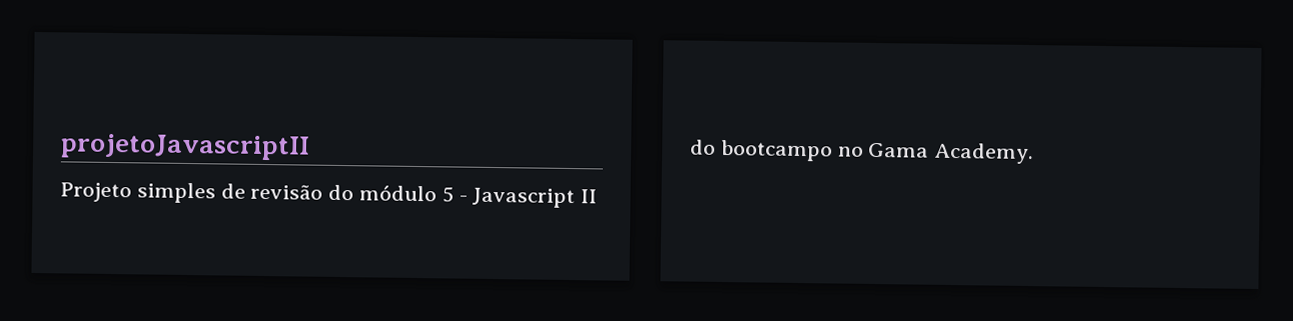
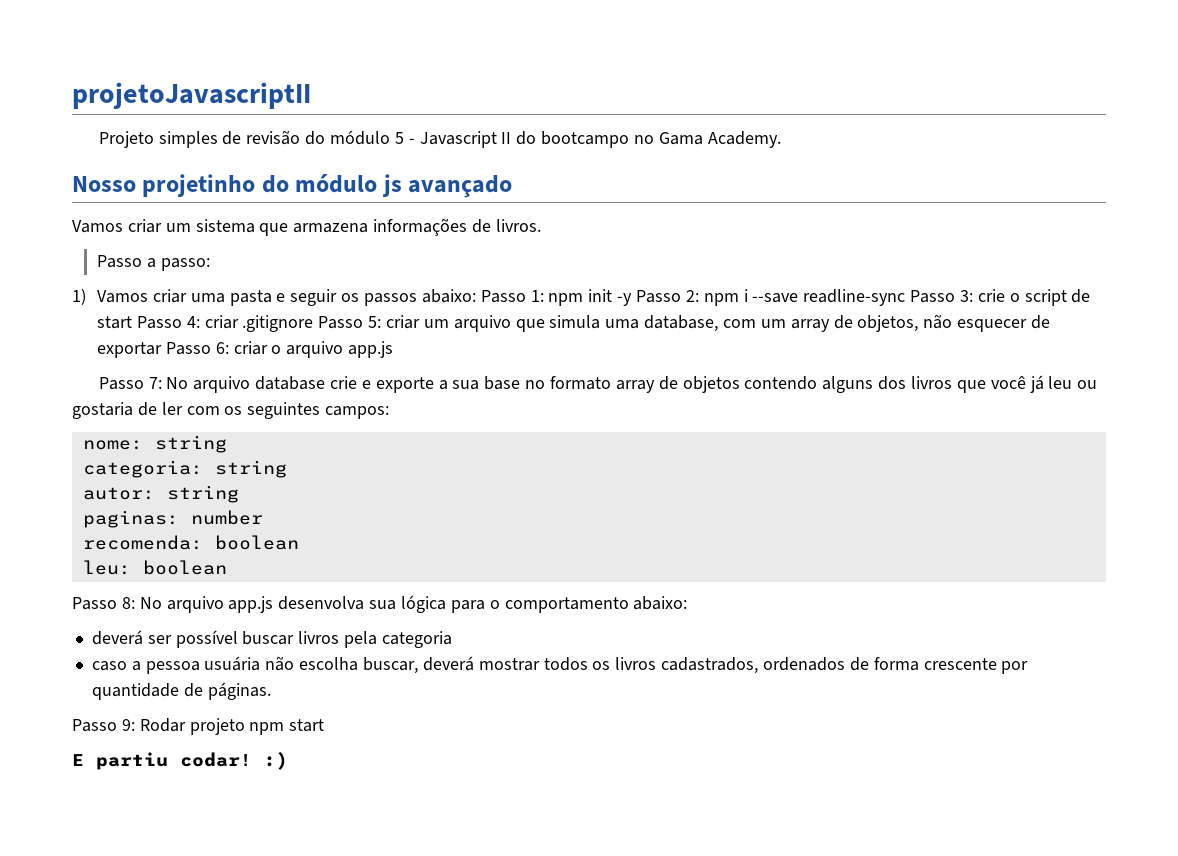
(1035, 153) none -> [72,174,513,198] [72,218,541,236] [96,255,210,271] [72,288,1091,306] [96,314,1051,332] [96,341,394,358] [98,375,1098,393] [72,402,390,419] [82,435,227,453] [82,460,287,478] [82,485,239,503] [82,510,263,528] [82,535,299,550] [82,560,227,575] [72,595,688,613] [91,630,452,648] [91,656,1029,674] [91,682,271,700] [72,718,325,735] [72,752,288,770] // Nosso projetinho do módulo js avançado // Vamos criar um sistema que armazena informações de livros. // Passo a passo: // 1) Vamos criar uma pasta e seguir os passos abaixo: Passo 1: npm init -y Passo 2: npm i --save readline-sync Passo 3: crie o script de start Passo 4: criar .gitignore Passo 5: criar um arquivo que simula uma database, com um array de objetos, não esquecer de exportar Passo 6: criar o arquivo app.js // Passo 7: No arquivo database crie e exporte a sua base no formato array de objetos contendo alguns dos livros que você já leu ou gostaria de ler com os seguintes campos: // nome: string // categoria: string // autor: string // paginas: number // recomenda: boolean // leu: boolean // Passo 8: No arquivo app.js desenvolva sua lógica para o comportamento abaixo: // deverá ser possível buscar livros pela categoria // caso a pessoa usuária não escolha buscar, deverá mostrar todos os livros cadastrados, ordenados de forma crescente por quantidade de páginas. // Passo 9: Rodar projeto npm start // E partiu codar! :)

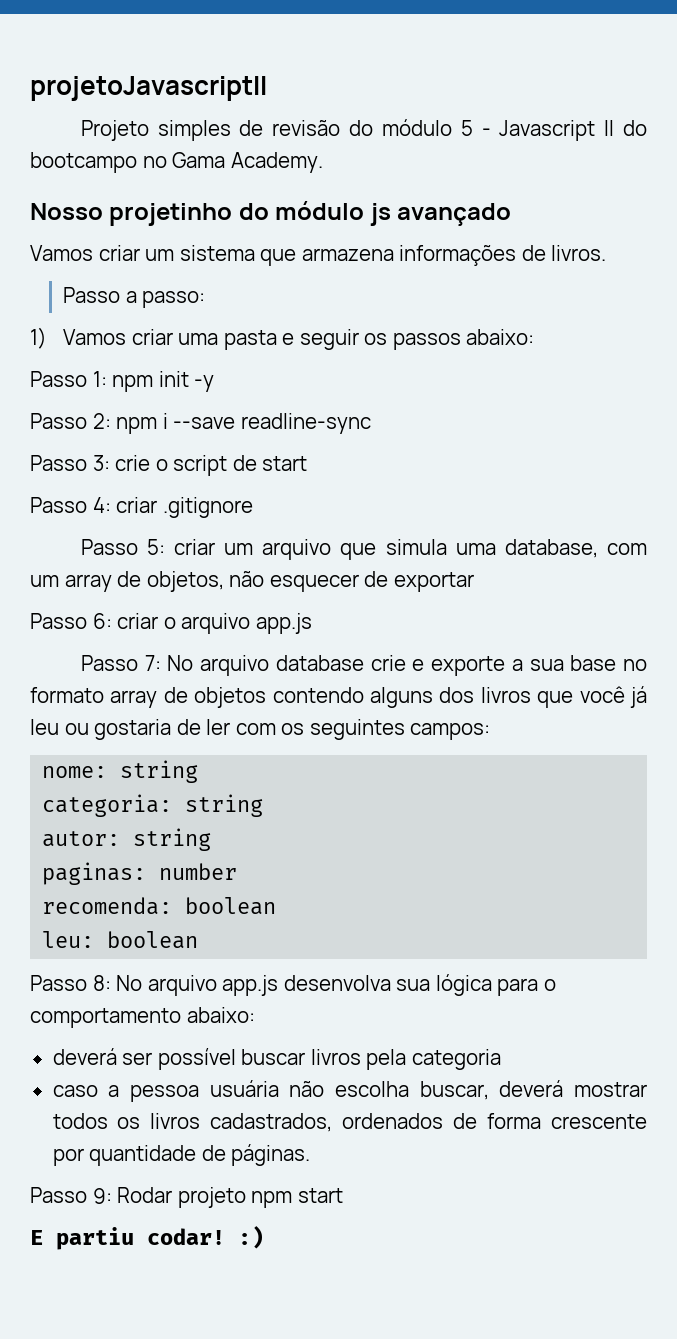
(476, 296) none -> (535, 337) //
(633, 299) none -> (215, 383) //
(906, 297) none -> (371, 423) //
(132, 322) none -> (308, 463) //
(314, 323) none -> (253, 507) //
(162, 350) none -> (474, 582) //

